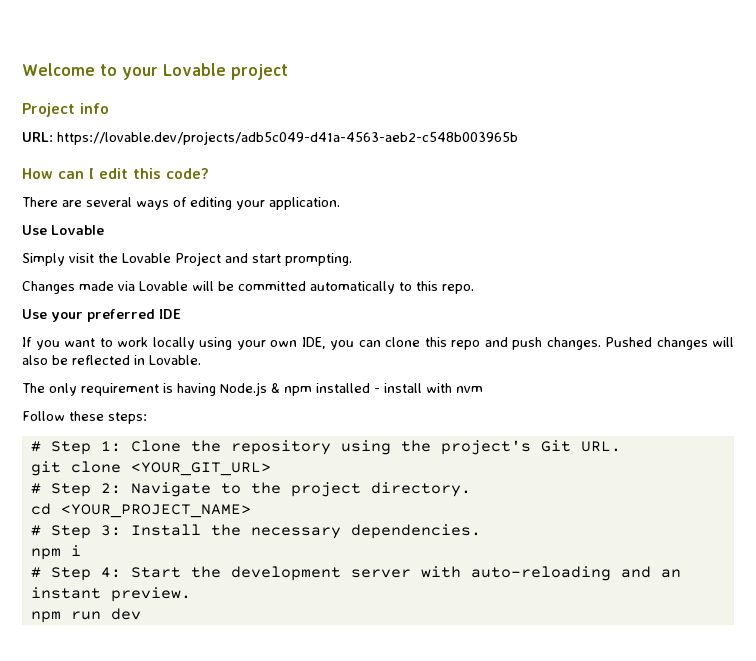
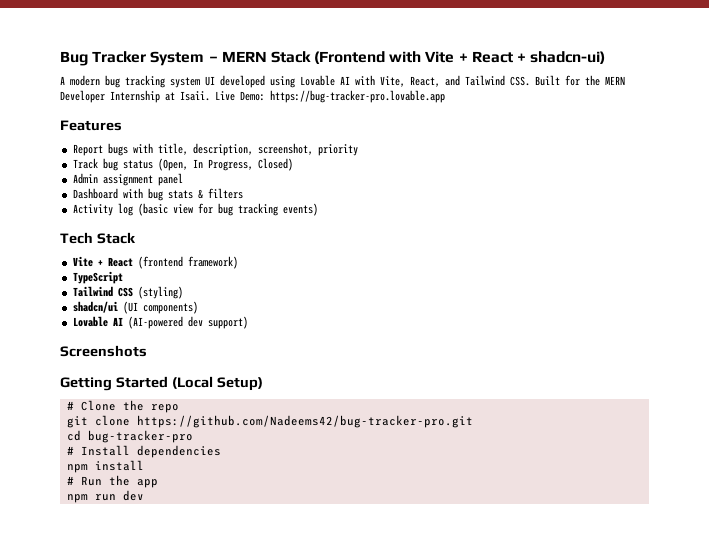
[22,63,288,80] [22,103,109,117] [22,131,518,145] [22,168,209,179] [22,197,340,210] [22,225,104,235] [22,252,352,266] [22,281,474,294] [22,309,181,322] [22,337,734,350] [22,355,201,365] [22,382,483,396] [22,411,147,424] [30,440,621,455] [30,461,271,476] [30,482,471,497] [30,503,251,518] [30,524,481,539] [30,545,81,560] [30,566,681,581] [30,587,191,602] Welcome to your Lovable project // Project info // URL: https://lovable.dev/projects/adb5c049-d41a-4563-aeb2-c548b003965b // How can I edit this code? // There are several ways of editing your application. // Use Lovable // Simply visit the Lovable Project and start prompting. // Changes made via Lovable will be committed automatically to this repo. // Use your preferred IDE // If you want to work locally using your own IDE, you can clone this repo and push changes. Pushed changes will also be reflected in Lovable. // The only requirement is having Node.js & npm installed - install with nvm // Follow these steps: // # Step 1: Clone the repository using the project's Git URL. // git clone <YOUR_GIT_URL> // # Step 2: Navigate to the project directory. // cd <YOUR_PROJECT_NAME> // # Step 3: Install the necessary dependencies. // npm i // # Step 4: Start the development server with auto-reloading and an instant preview. -> [60,51,606,66] [60,75,625,88] [60,90,445,103] [60,120,122,131] [72,143,358,156] [72,158,293,171] [72,173,183,186] [72,188,243,201] [72,203,318,216] [60,232,136,244] [72,256,238,269] [72,271,123,284] [72,286,183,299] [72,301,198,314] [72,316,248,329] [60,345,147,357] [60,376,263,391] [66,400,179,413] [66,415,473,428] [66,430,193,443] [66,445,221,458] [66,460,144,473] [66,475,158,488] Bug Tracker System – MERN Stack (Frontend with Vite + React + shadcn-ui) // A modern bug tracking system UI developed using Lovable AI with Vite, React, and Tailwind CSS. Built for the MERN Developer Internship at Isaii. Live Demo: https://bug-tracker-pro.lovable.app // Features // Report bugs with title, description, screenshot, priority // Track bug status (Open, In Progress, Closed) // Admin assignment panel // Dashboard with bug stats & filters // Activity log (basic view for bug tracking events) // Tech Stack // Vite + React (frontend framework) // TypeScript // Tailwind CSS (styling) // shadcn/ui (UI components) // Lovable AI (AI-powered dev support) // Screenshots // Getting Started (Local Setup) // # Clone the repo // git clone https://github.com/Nadeems42/bug-tracker-pro.git // cd bug-tracker-pro // # Install dependencies // npm install // # Run the app

